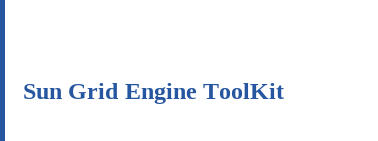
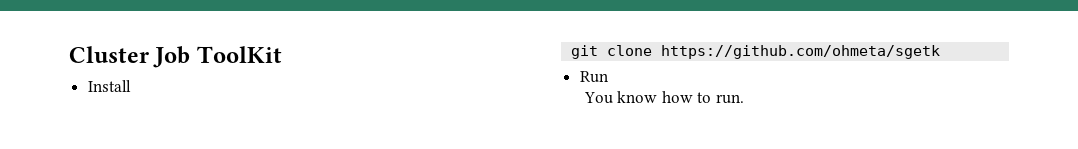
[23,83,285,104] Sun Grid Engine ToolKit -> [69,46,282,68] [87,80,131,92] [571,45,941,59] [579,71,608,83] [583,91,745,104] Cluster Job ToolKit // Install // git clone https://github.com/ohmeta/sgetk // Run // You know how to run.

